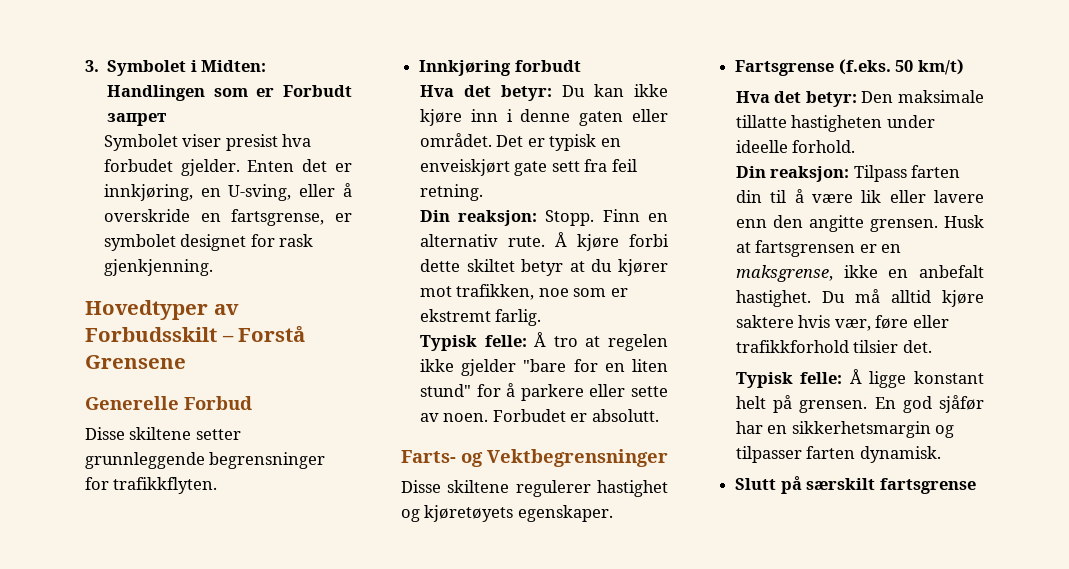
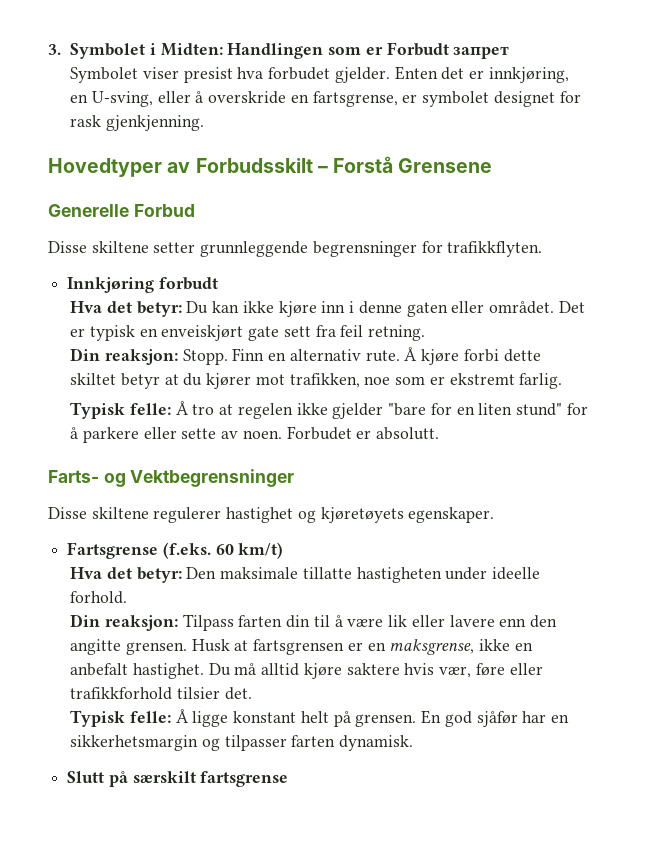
[895,60,914,72] 50 -> [215,544,234,555] 60

